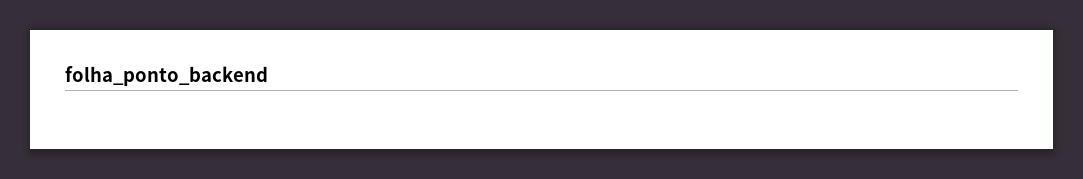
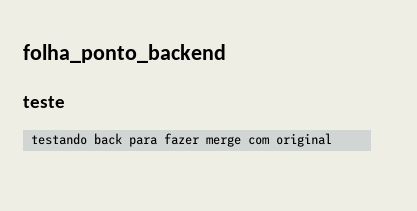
(268, 76) none -> [23,96,65,108] [31,133,333,147] // teste // testando back para fazer merge com original

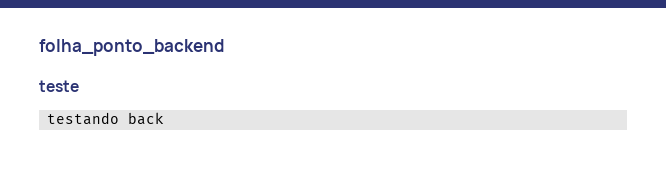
[129,133,333,147] para fazer merge com original -> (165, 118) none

